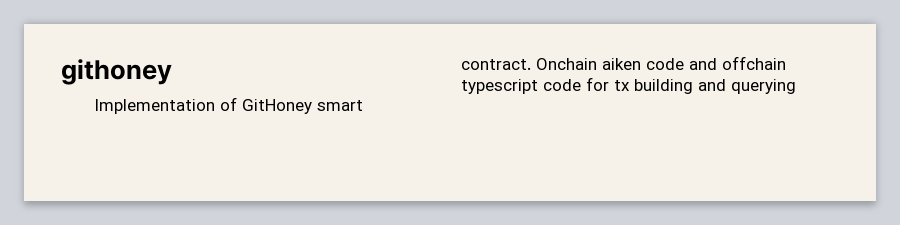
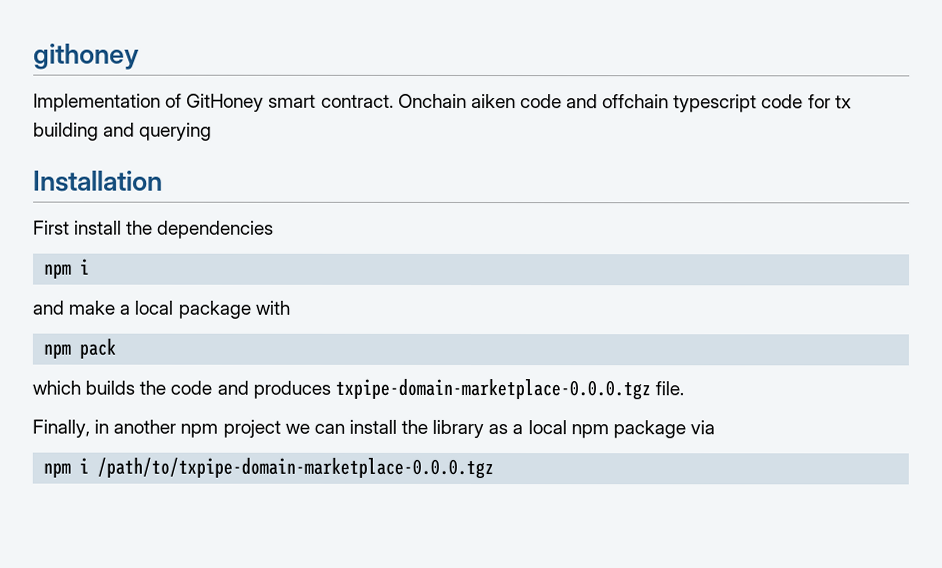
(796, 86) none -> [33,170,163,192] [33,220,275,239] [44,258,91,279] [32,300,290,319] [43,338,117,359] [32,378,684,401] [32,419,715,439] [43,457,495,480] // Installation // First install the dependencies // npm i // and make a local package with // npm pack // which builds the code and produces txpipe-domain-marketplace-0.0.0.tgz file. // Finally, in another npm project we can install the library as a local npm package via // npm i /path/to/txpipe-domain-marketplace-0.0.0.tgz

